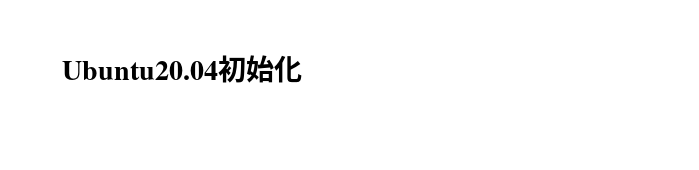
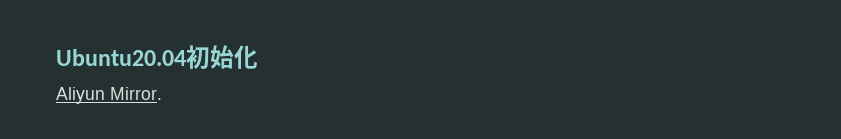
(302, 69) none -> [56,87,162,104] // Aliyun Mirror.

